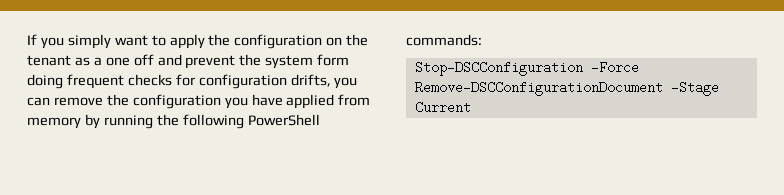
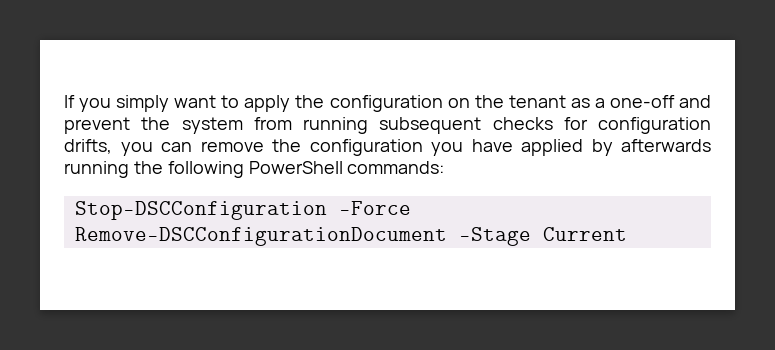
[105,54,154,66] one off -> [609,95,675,108] one-off
[317,54,350,66] [27,74,124,89] form doing frequent -> [253,117,482,134] from running subsequent
[338,94,371,106] [27,114,100,129] from memory by -> [591,139,711,156] by afterwards

